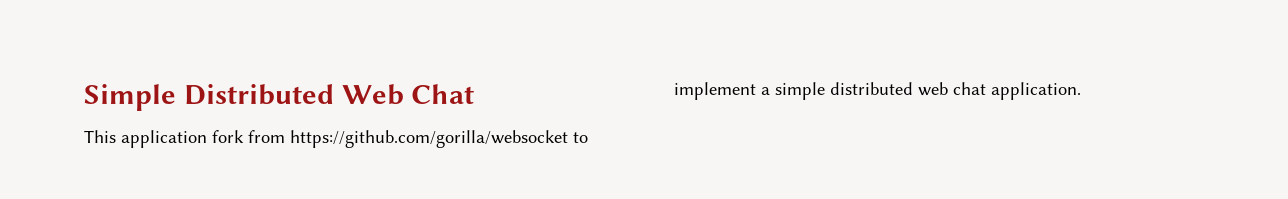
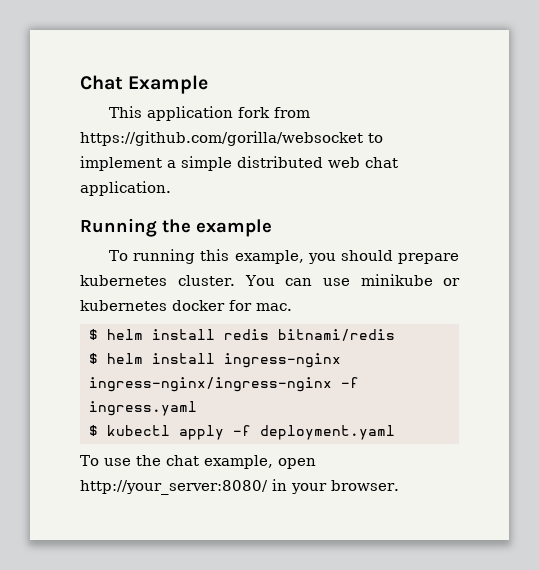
[84,84,404,111] Simple Distributed Web -> (80, 82) none
(475, 94) none -> [128,75,209,94] Example
(1081, 91) none -> [80,218,272,237] [109,249,459,264] [80,274,460,286] [80,300,292,311] [88,329,395,341] [88,353,341,368] [88,377,359,392] [88,401,197,416] [88,425,395,440] [80,455,316,469] [80,479,399,495] // Running the example // To running this example, you should prepare kubernetes cluster. You can use minikube or kubernetes docker for mac. // $ helm install redis bitnami/redis // $ helm install ingress-nginx ingress-nginx/ingress-nginx -f ingress.yaml // $ kubectl apply -f deployment.yaml // To use the chat example, open http://your_server:8080/ in your browser.

